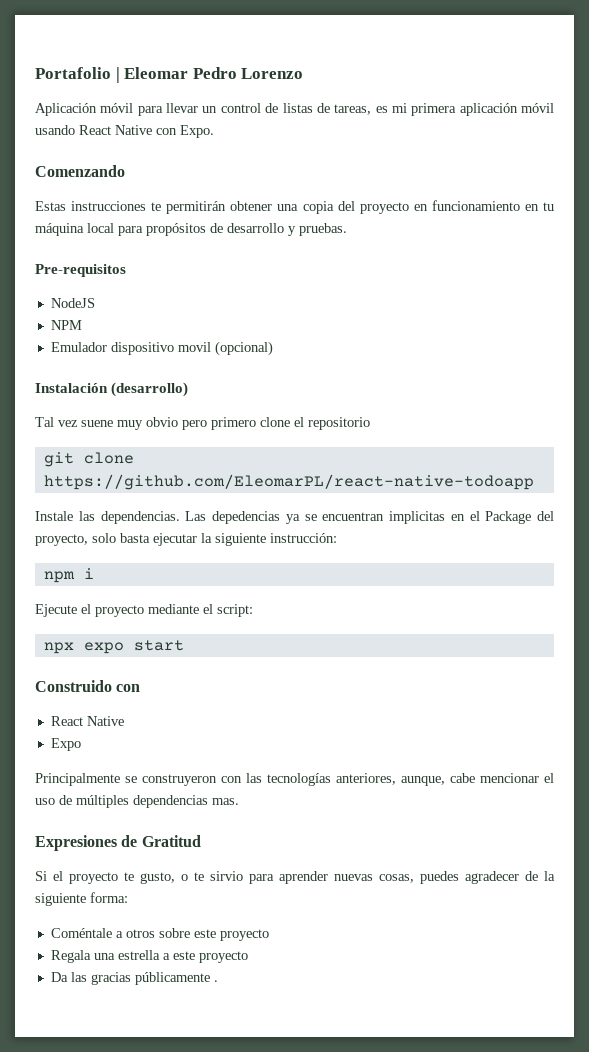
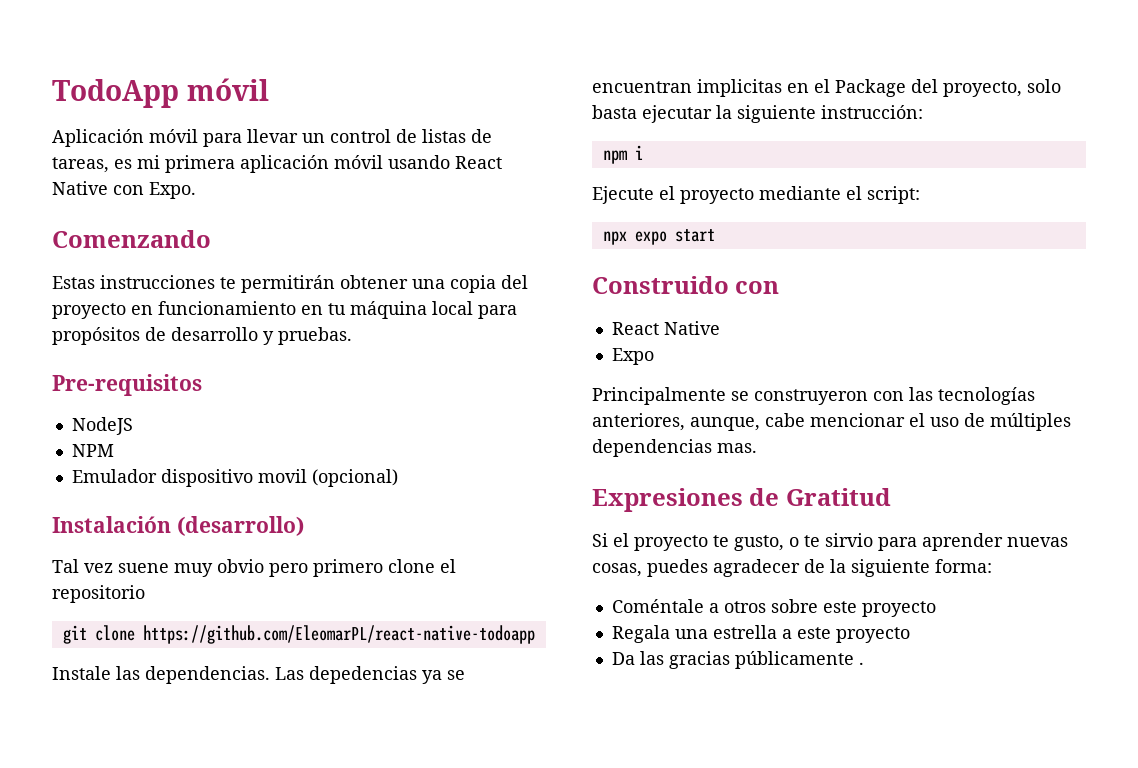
[35,67,304,83] Portafolio | Eleomar Pedro Lorenzo -> [52,78,269,108] TodoApp móvil

